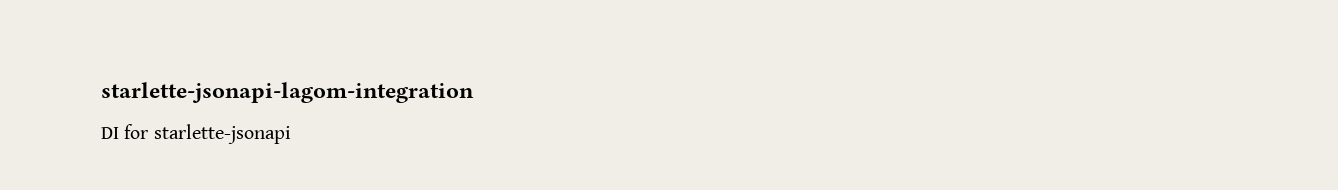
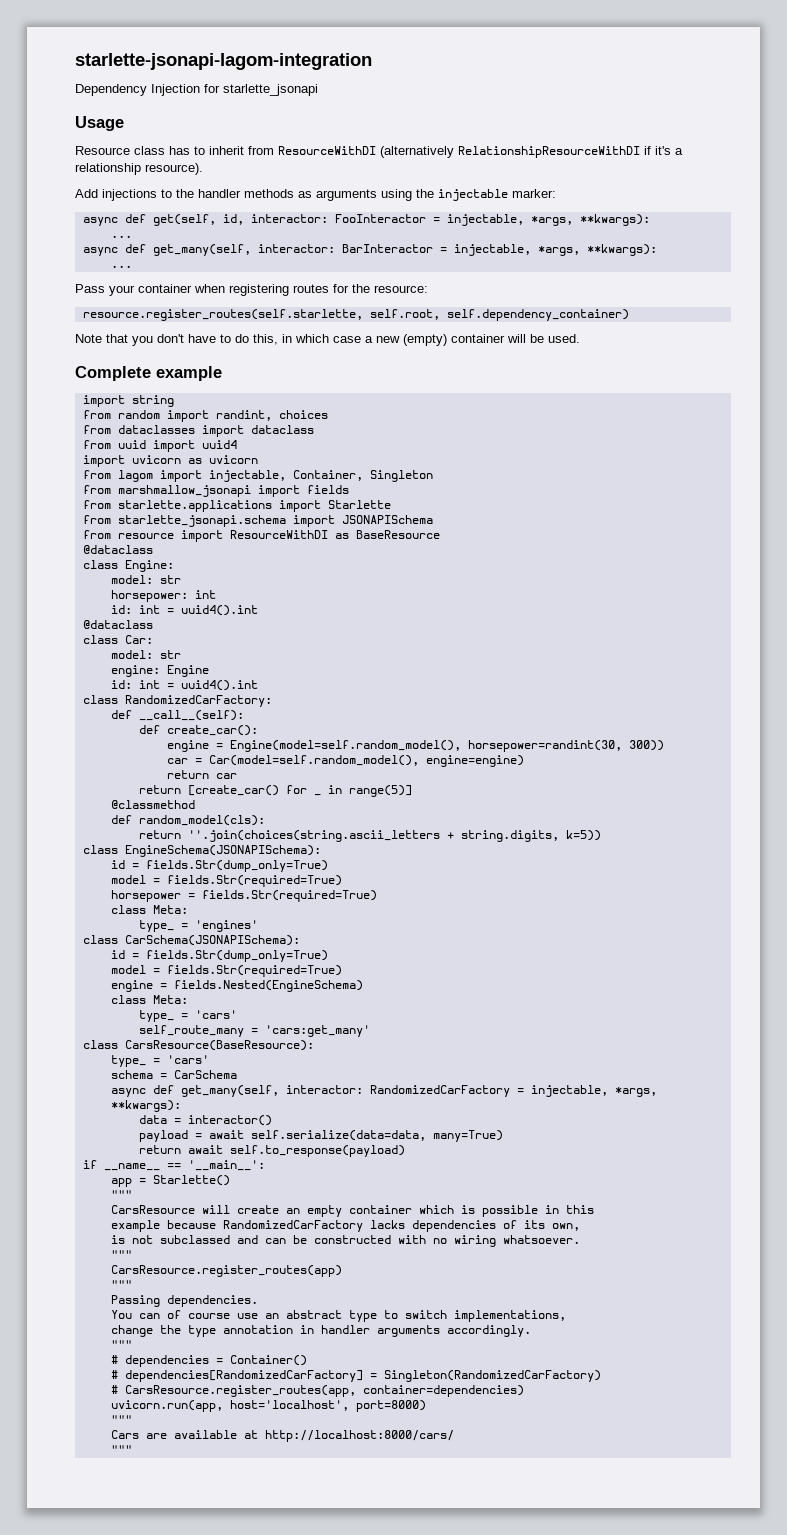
[101,124,291,144] DI for starlette-jsonapi -> [75,84,318,96] [75,116,124,131] [75,146,683,158] [75,163,203,175] [75,189,556,201] [82,214,650,226] [110,235,132,238] [82,244,657,256] [110,265,132,268] [75,284,428,296] [82,309,629,321] [75,334,580,346] [75,366,222,381] [82,395,174,407] [82,410,328,422] [82,425,314,437] [82,440,237,452] [82,455,258,467] [82,470,433,482] [82,485,349,497] [82,500,391,512] [82,515,433,527] [82,530,440,542] [82,545,153,554] [82,560,174,572] [110,575,181,584] [110,590,216,602] [110,605,258,616] [82,620,153,629] [82,635,153,644] [110,650,181,659] [110,665,209,677] [110,680,258,691] [82,695,272,707] [110,710,244,721] [138,725,258,736] [166,740,664,752] [166,755,524,767] [166,770,237,779] [138,785,307,796] [313,794,321,796] [327,785,412,797] [110,800,195,809] [110,815,265,826] [138,830,601,842] [82,845,321,857] [110,860,328,872] [110,875,342,887] [110,890,377,902] [110,905,188,914] [138,920,258,932] [82,935,300,946] [110,950,328,962] [110,965,342,977] [110,980,363,992] [110,995,188,1004] [138,1010,237,1022] [138,1025,370,1037] [82,1040,314,1051] [110,1055,209,1067] [110,1070,237,1079] [110,1085,657,1097] [110,1100,181,1112] [138,1115,272,1126] [138,1130,503,1142] [138,1145,405,1157] [82,1160,265,1171] [110,1175,230,1187] [110,1190,132,1199] [110,1205,594,1217] [110,1220,580,1232] [110,1235,580,1247] [110,1250,132,1259] [110,1265,342,1277] [110,1280,132,1289] [110,1295,258,1307] [110,1310,566,1322] [110,1325,531,1337] [110,1340,132,1349] [110,1355,307,1367] [110,1370,601,1382] [110,1385,524,1397] [110,1400,426,1412] [110,1415,132,1424] [110,1430,454,1442] [110,1445,132,1454] Dependency Injection for starlette_jsonapi // Usage // Resource class has to inherit from ResourceWithDI (alternatively RelationshipResourceWithDI if it's a relationship resource). // Add injections to the handler methods as arguments using the injectable marker: // async def get(self, id, interactor: FooInteractor = injectable, *args, **kwargs): // ... // async def get_many(self, interactor: BarInteractor = injectable, *args, **kwargs): // ... // Pass your container when registering routes for the resource: // resource.register_routes(self.starlette, self.root, self.dependency_container) // Note that you don't have to do this, in which case a new (empty) container will be used. // Complete example // import string // from random import randint, choices // from dataclasses import dataclass // from uuid import uuid4 // import uvicorn as uvicorn // from lagom import injectable, Container, Singleton // from marshmallow_jsonapi import fields // from starlette.applications import Starlette // from starlette_jsonapi.schema import JSONAPISchema // from resource import ResourceWithDI as BaseResource // @dataclass // class Engine: // model: str // horsepower: int // id: int = uuid4().int // @dataclass // class Car: // model: str // engine: Engine // id: int = uuid4().int // class RandomizedCarFactory: // def __call__(self): // def create_car(): // engine = Engine(model=self.random_model(), horsepower=randint(30, 300)) // car = Car(model=self.random_model(), engine=engine) // return car // return [create_car() for _ in range(5)] // @classmethod // def random_model(cls): // return ''.join(choices(string.ascii_letters + string.digits, k=5)) // class EngineSchema(JSONAPISchema): // id = fields.Str(dump_only=True) // model = fields.Str(required=True) // horsepower = fields.Str(required=True) // class Meta: // type_ = 'engines' // class CarSchema(JSONAPISchema): // id = fields.Str(dump_only=True) // model = fields.Str(required=True) // engine = fields.Nested(EngineSchema) // class Meta: // type_ = 'cars' // self_route_many = 'cars:get_many' // class CarsResource(BaseResource): // type_ = 'cars' // schema = CarSchema // async def get_many(self, interactor: RandomizedCarFactory = injectable, *args, **kwargs): // data = interactor() // payload = await self.serialize(data=data, many=True) // return await self.to_response(payload) // if __name__ == '__main__': // app = Starlette() // """ // CarsResource will create an empty container which is possible in this // example because RandomizedCarFactory lacks dependencies of its own, // is not subclassed and can be constructed with no wiring whatsoever. // """ // CarsResource.register_routes(app) // """ // Passing dependencies. // You can of course use an abstract type to switch implementations, // change the type annotation in handler arguments accordingly. // """ // # dependencies = Container() // # dependencies[RandomizedCarFactory] = Singleton(RandomizedCarFactory) // # CarsResource.register_routes(app, container=dependencies) // uvicorn.run(app, host='localhost', port=8000) // """ // Cars are available at http://localhost:8000/cars/ // """

